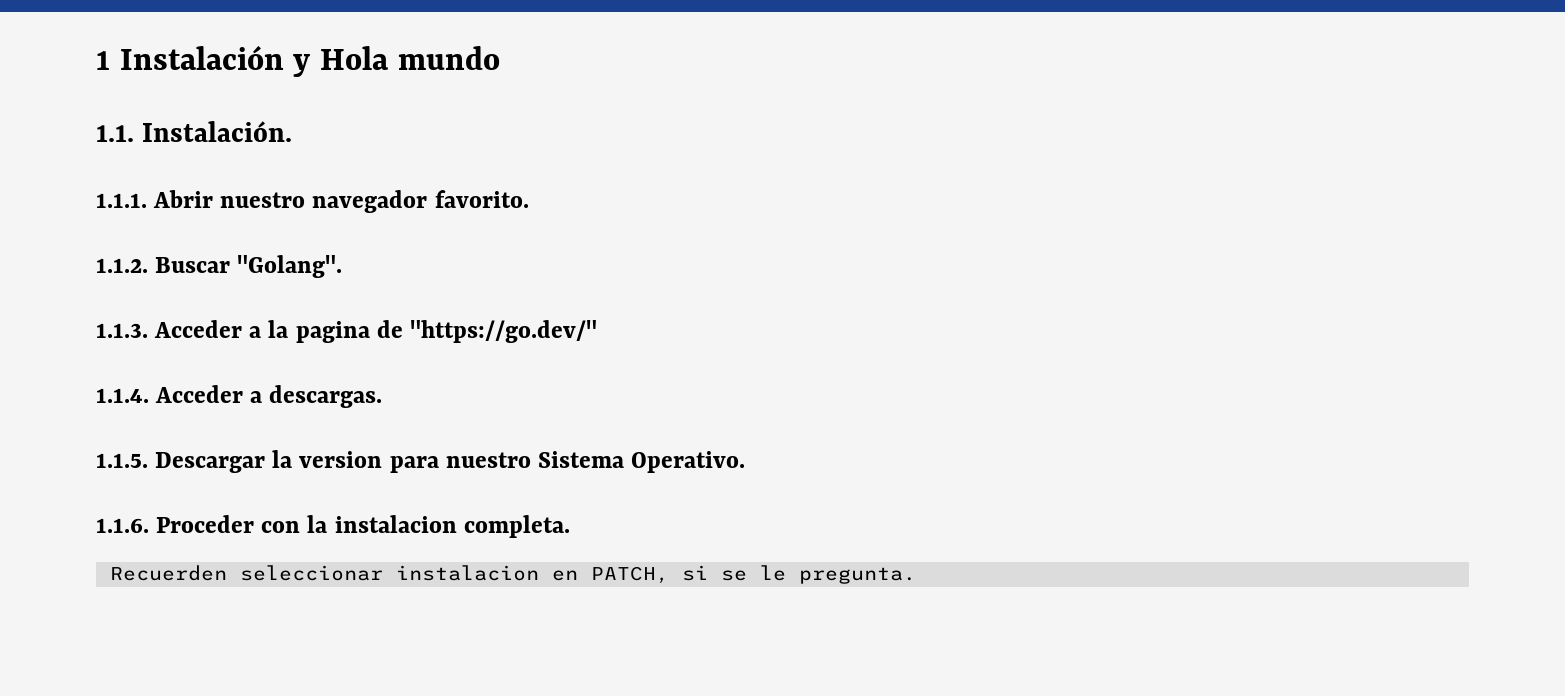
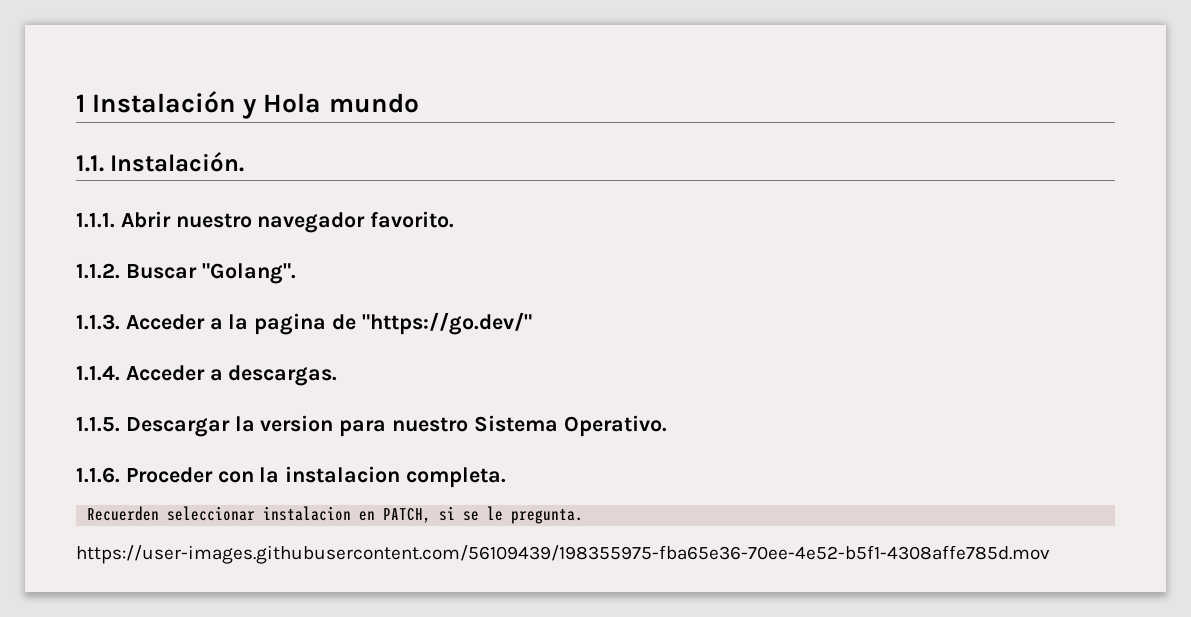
(916, 575) none -> [76,545,1050,564] // https://user-images.githubusercontent.com/56109439/198355975-fba65e36-70ee-4e52-b5f1-4308affe785d.mov

